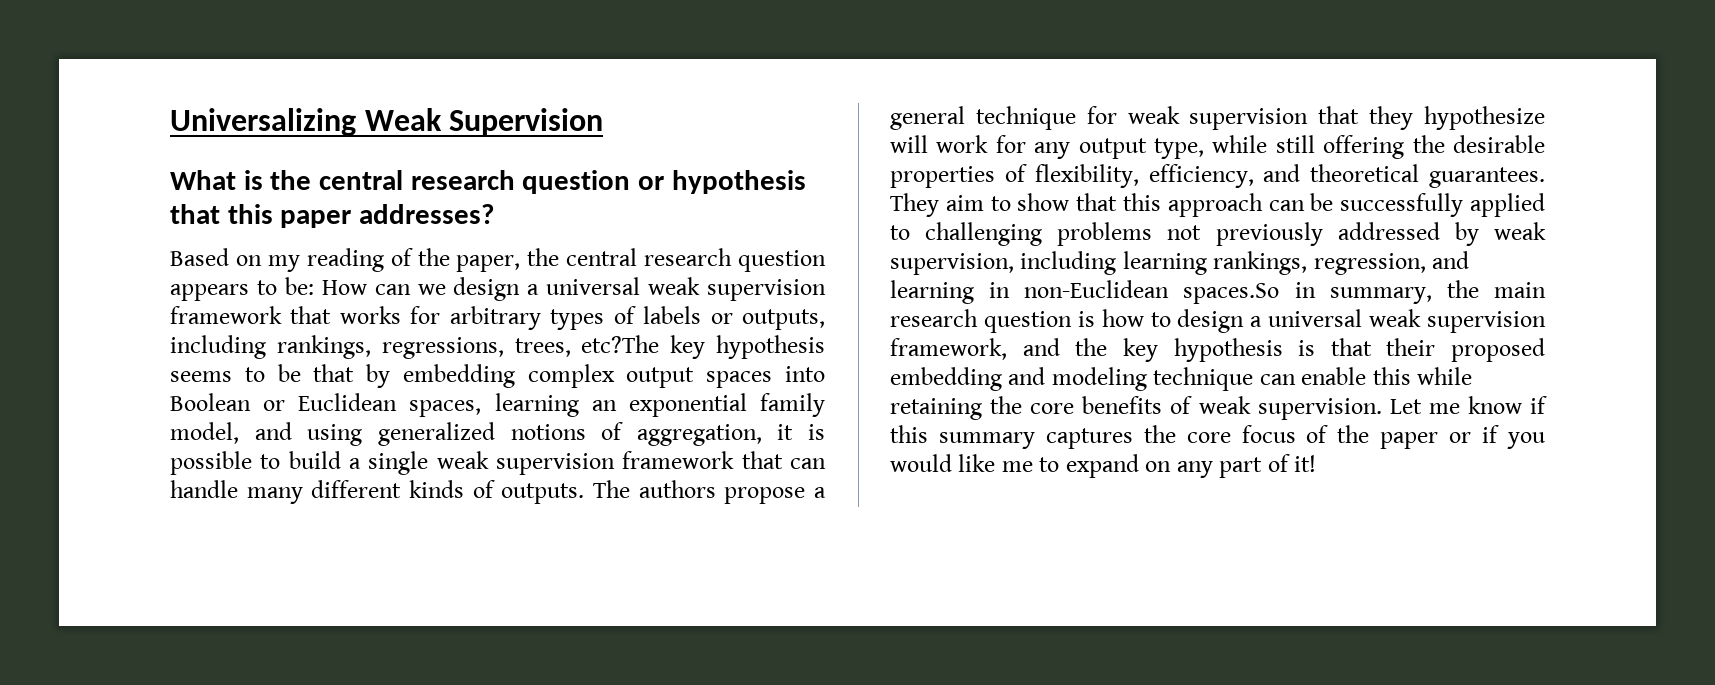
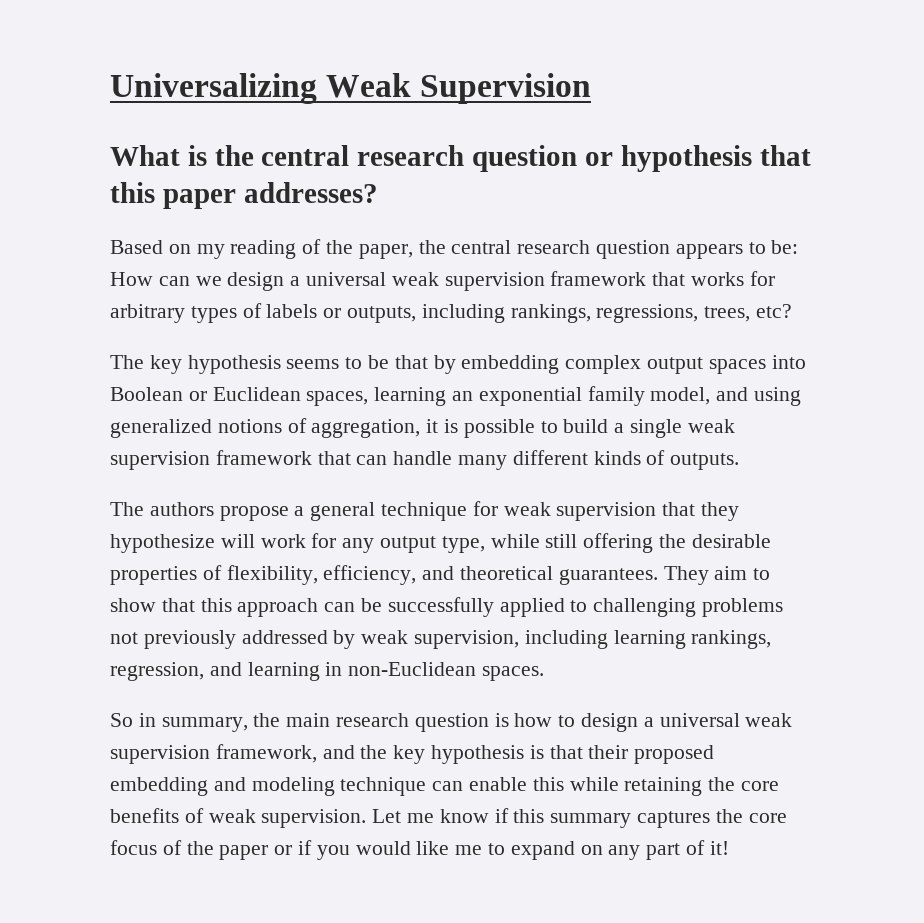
[581,335,660,353] etc?The -> [756,304,793,318] [110,355,144,369] etc? // The
(585, 493) none -> (740, 461) //
[1183,283,1280,304] spaces.So -> [482,666,545,681] [110,713,133,727] spaces. // So

